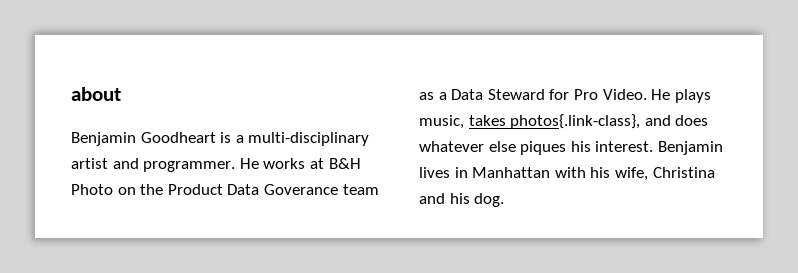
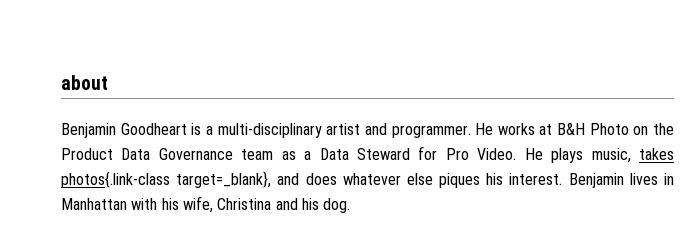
[263,184,338,195] Goverance -> [158,148,233,160] Governance
[510,114,641,129] photos{.link-class}, -> [61,171,272,188] photos{.link-class target=_blank},

